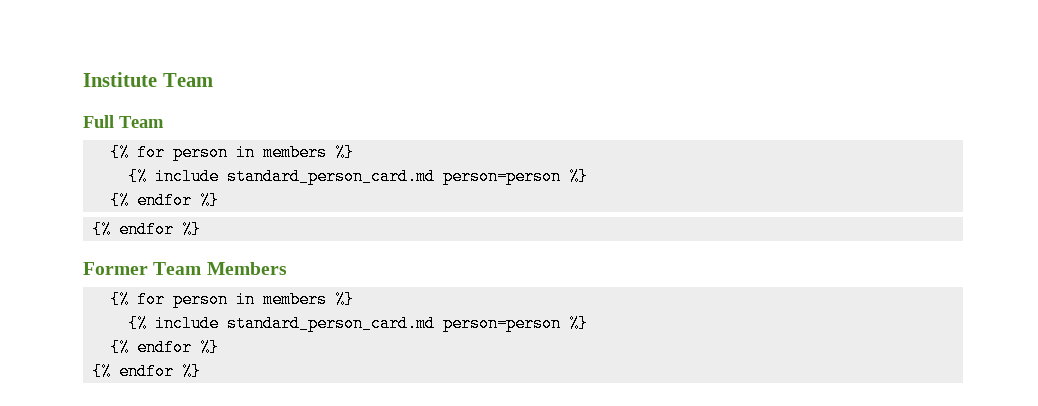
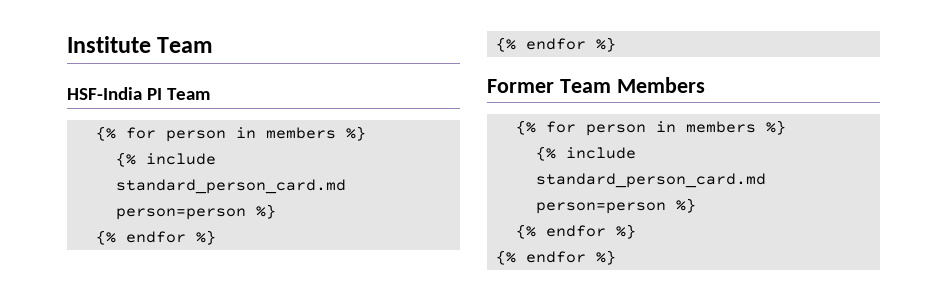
[83,115,114,128] Full -> [67,87,163,100] HSF-India PI

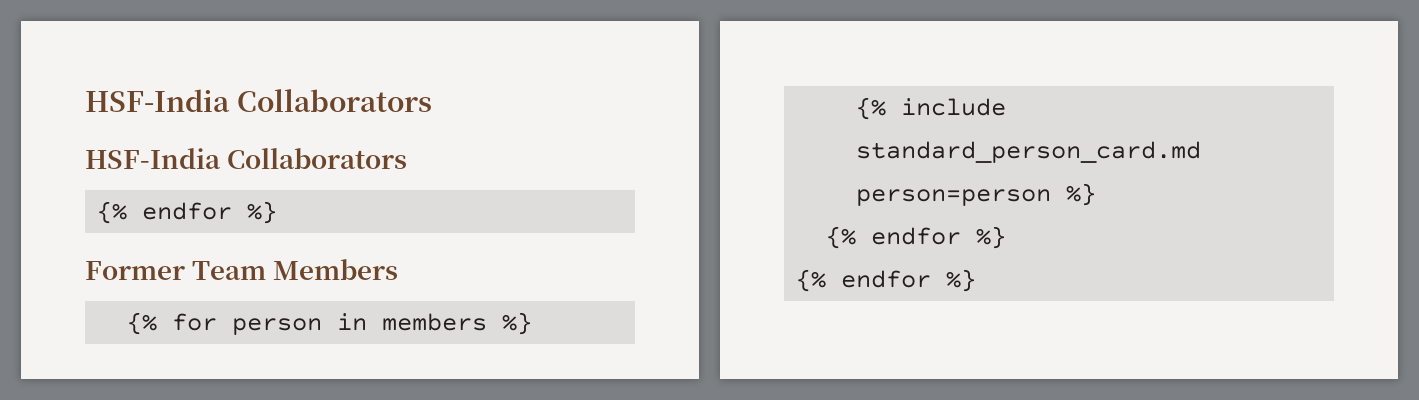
[67,36,214,53] [67,87,211,100] [95,126,366,142] [115,152,216,167] [115,179,346,194] [115,204,276,220] [95,230,216,245] Institute Team // HSF-India PI Team // {% for person in members %} // {% include standard_person_card.md person=person %} // {% endfor %} -> [85,89,432,112] [85,148,408,169] HSF-India Collaborators // HSF-India Collaborators

